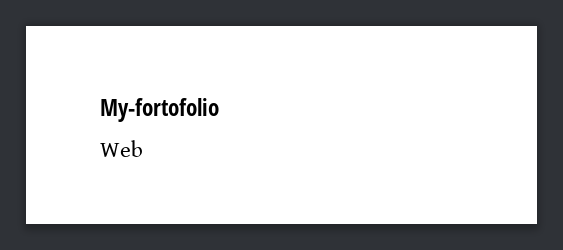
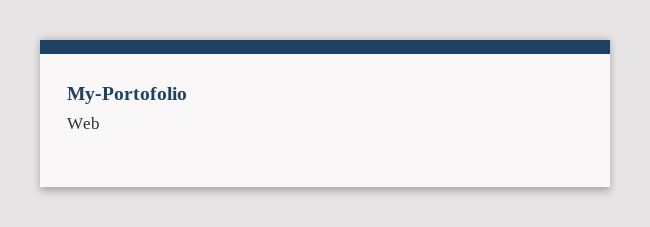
[100,98,219,122] My-fortofolio -> [67,87,187,104] My-Portofolio

